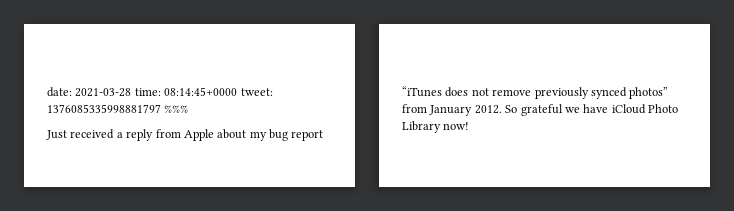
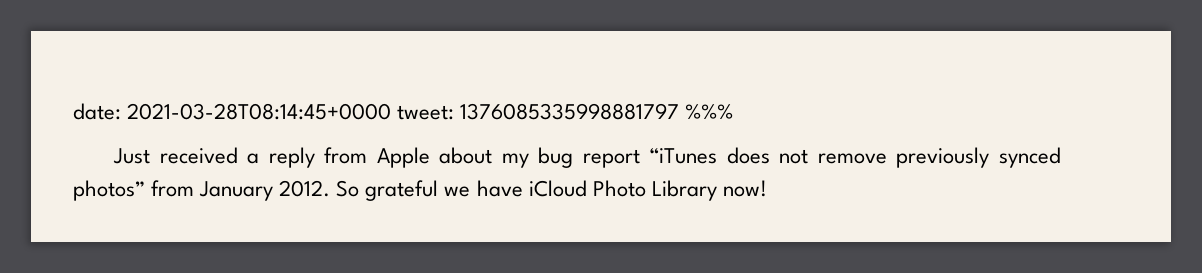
[75,87,238,97] 2021-03-28 time: 08:14:45+0000 -> [127,103,392,120] 2021-03-28T08:14:45+0000

